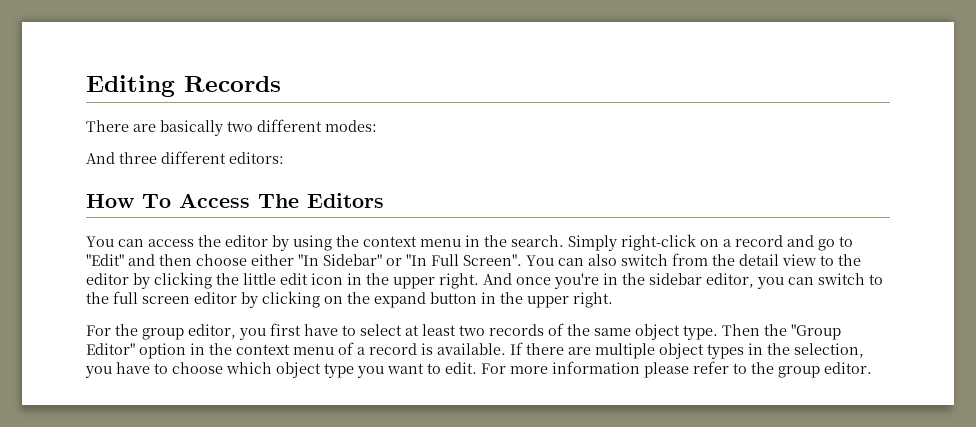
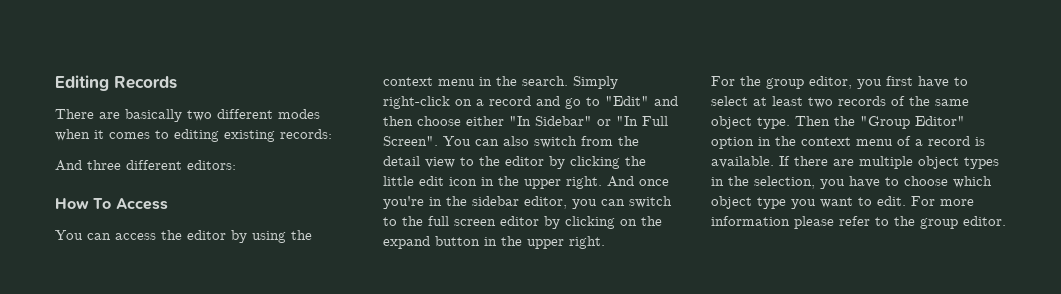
[325,120,377,132] modes: -> [278,109,320,119] [55,129,332,142] modes when it comes to editing existing records:
[258,193,384,208] The Editors -> (168, 204) none

